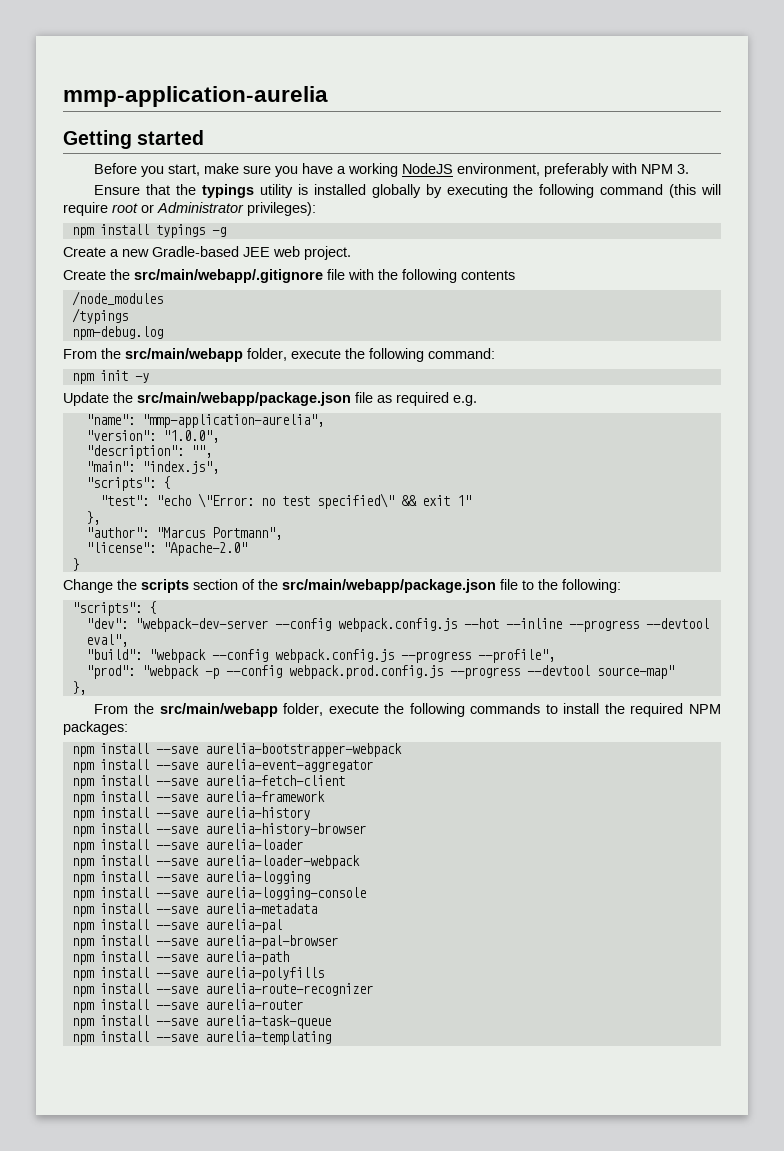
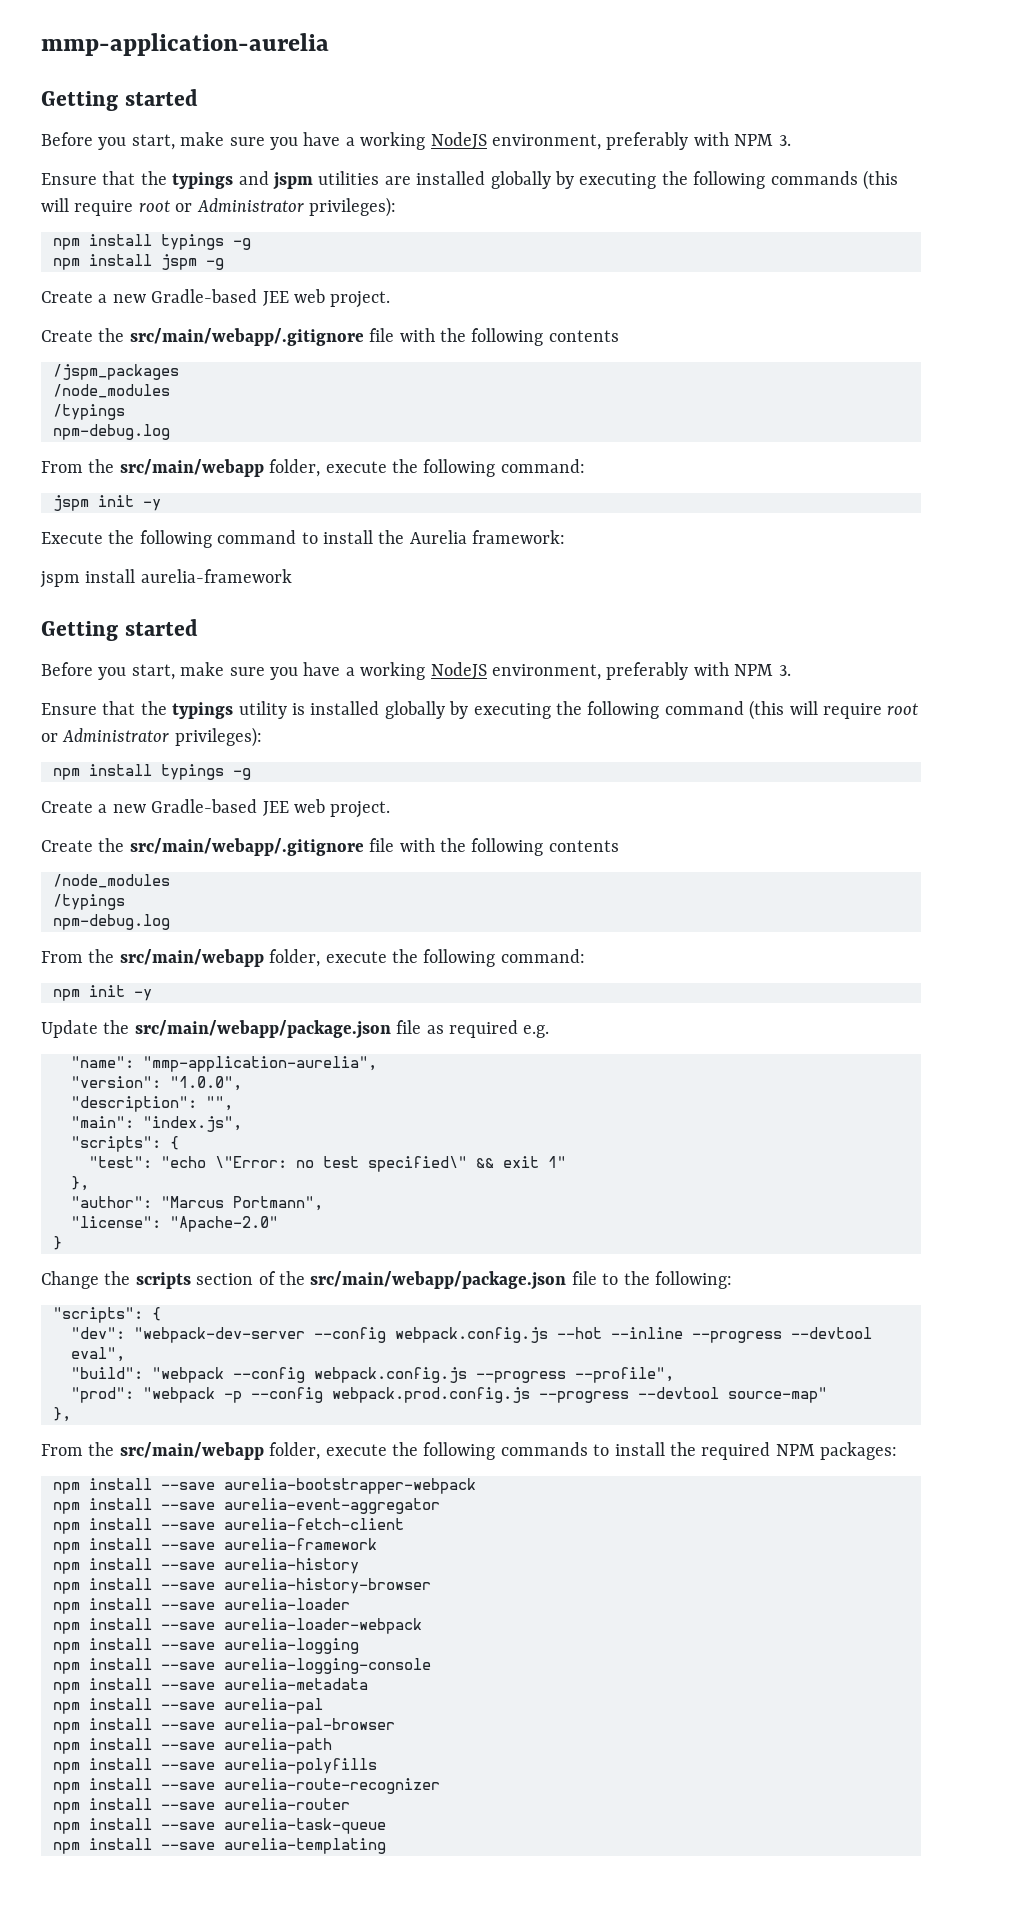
(690, 169) none -> [41,170,898,190] [41,197,396,217] [53,234,251,250] [53,254,224,270] [41,289,391,308] [41,328,619,346] [53,364,179,380] [53,384,170,398] [53,404,125,420] [53,424,170,440] [41,459,585,477] [53,495,161,511] [41,530,566,548] [40,569,292,588] [41,619,198,641] [41,662,791,680] // Ensure that the typings and jspm utilities are installed globally by executing the following commands (this will require root or Administrator privileges): // npm install typings -g // npm install jspm -g // Create a new Gradle-based JEE web project. // Create the src/main/webapp/.gitignore file with the following contents // /jspm_packages // /node_modules // /typings // npm-debug.log // From the src/main/webapp folder, execute the following command: // jspm init -y // Execute the following command to install the Aurelia framework: // jspm install aurelia-framework // Getting started // Before you start, make sure you have a working NodeJS environment, preferably with NPM 3.

